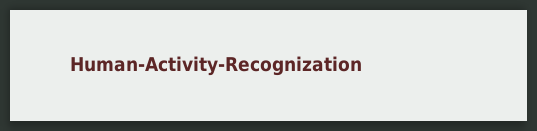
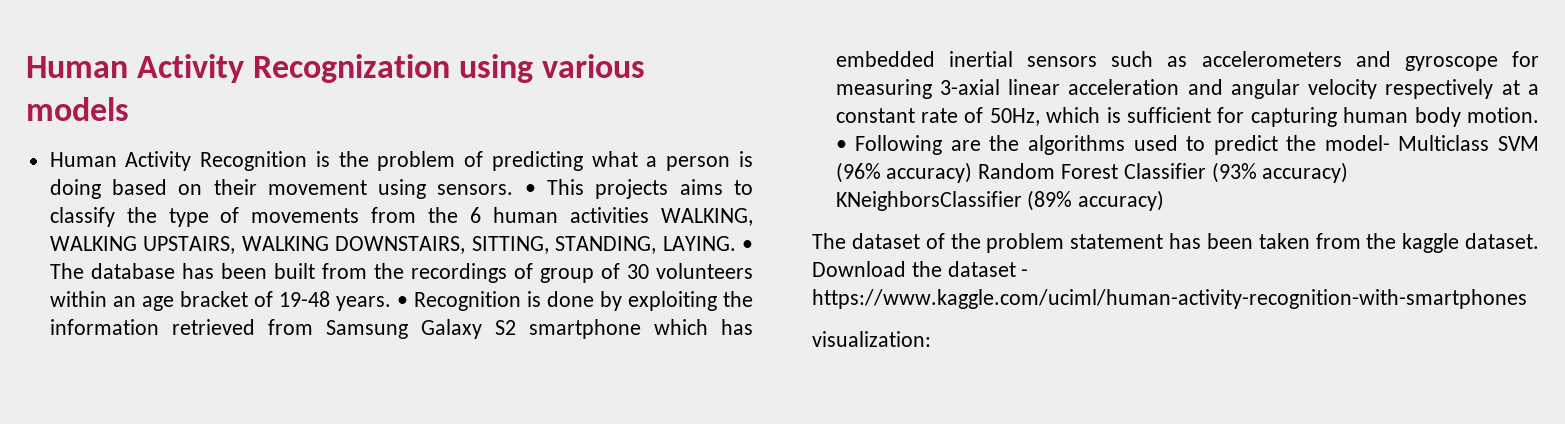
[70,56,362,76] Human-Activity-Recognization -> [26,54,646,83] [26,97,129,121] [49,151,753,171] [49,179,753,199] [49,207,753,227] [49,236,753,254] [49,263,754,283] [49,291,753,311] [49,319,753,339] [835,51,1539,71] [835,79,1539,99] [835,107,1539,127] [835,135,1539,155] [835,162,1349,183] [835,190,1165,211] [812,233,1539,253] [812,261,1029,277] [812,289,1527,309] [812,331,931,347] Human Activity Recognization using various models // Human Activity Recognition is the problem of predicting what a person is doing based on their movement using sensors. • This projects aims to classify the type of movements from the 6 human activities WALKING, WALKING UPSTAIRS, WALKING DOWNSTAIRS, SITTING, STANDING, LAYING. • The database has been built from the recordings of group of 30 volunteers within an age bracket of 19-48 years. • Recognition is done by exploiting the information retrieved from Samsung Galaxy S2 smartphone which has embedded inertial sensors such as accelerometers and gyroscope for measuring 3-axial linear acceleration and angular velocity respectively at a constant rate of 50Hz, which is sufficient for capturing human body motion. • Following are the algorithms used to predict the model- Multiclass SVM (96% accuracy) Random Forest Classifier (93% accuracy) KNeighborsClassifier (89% accuracy) // The dataset of the problem statement has been taken from the kaggle dataset. Download the dataset - https://www.kaggle.com/uciml/human-activity-recognition-with-smartphones // visualization:

